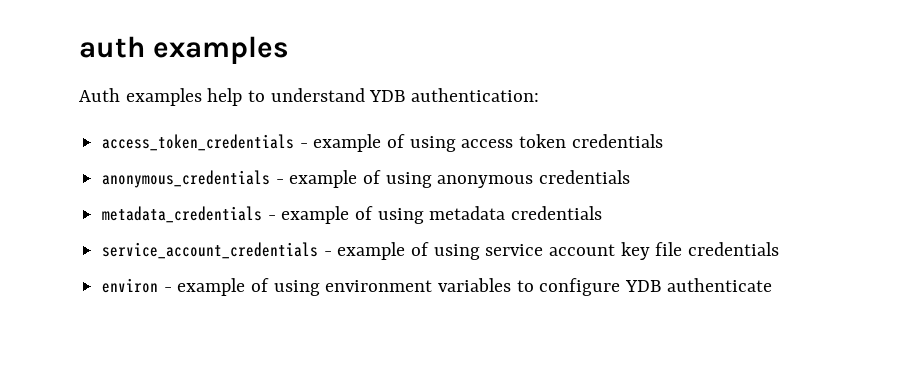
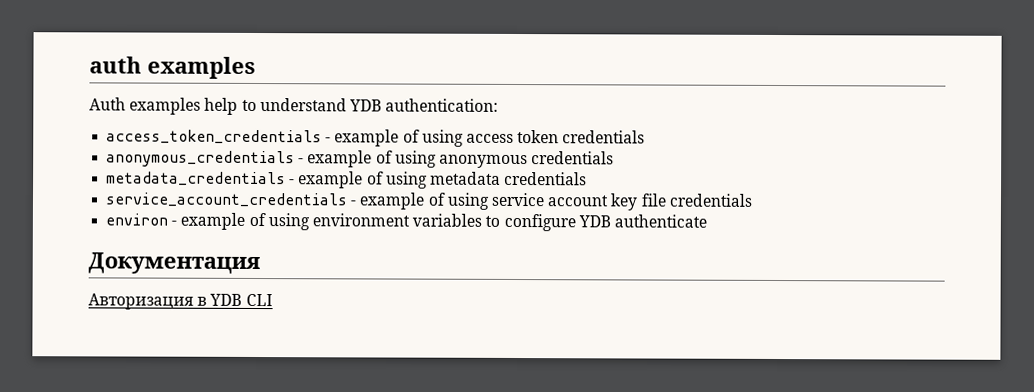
(772, 285) none -> [88,252,261,275] [88,293,273,310] // Документация // Авторизация в YDB CLI

